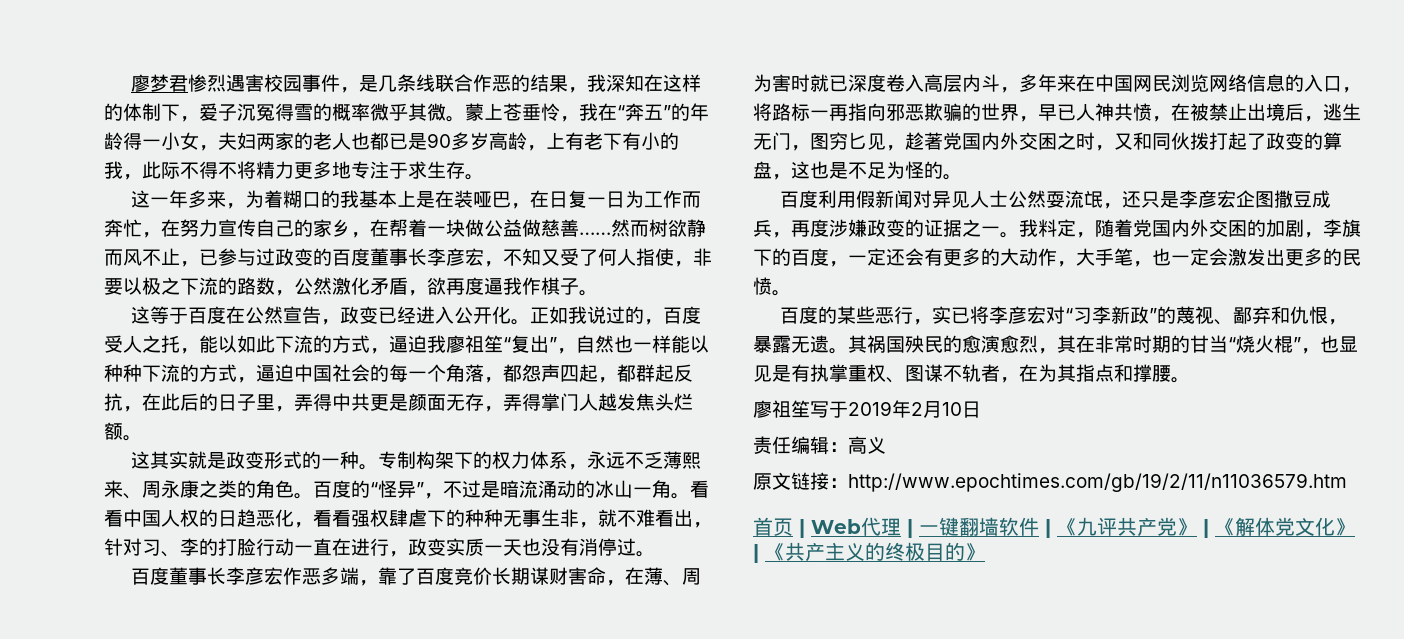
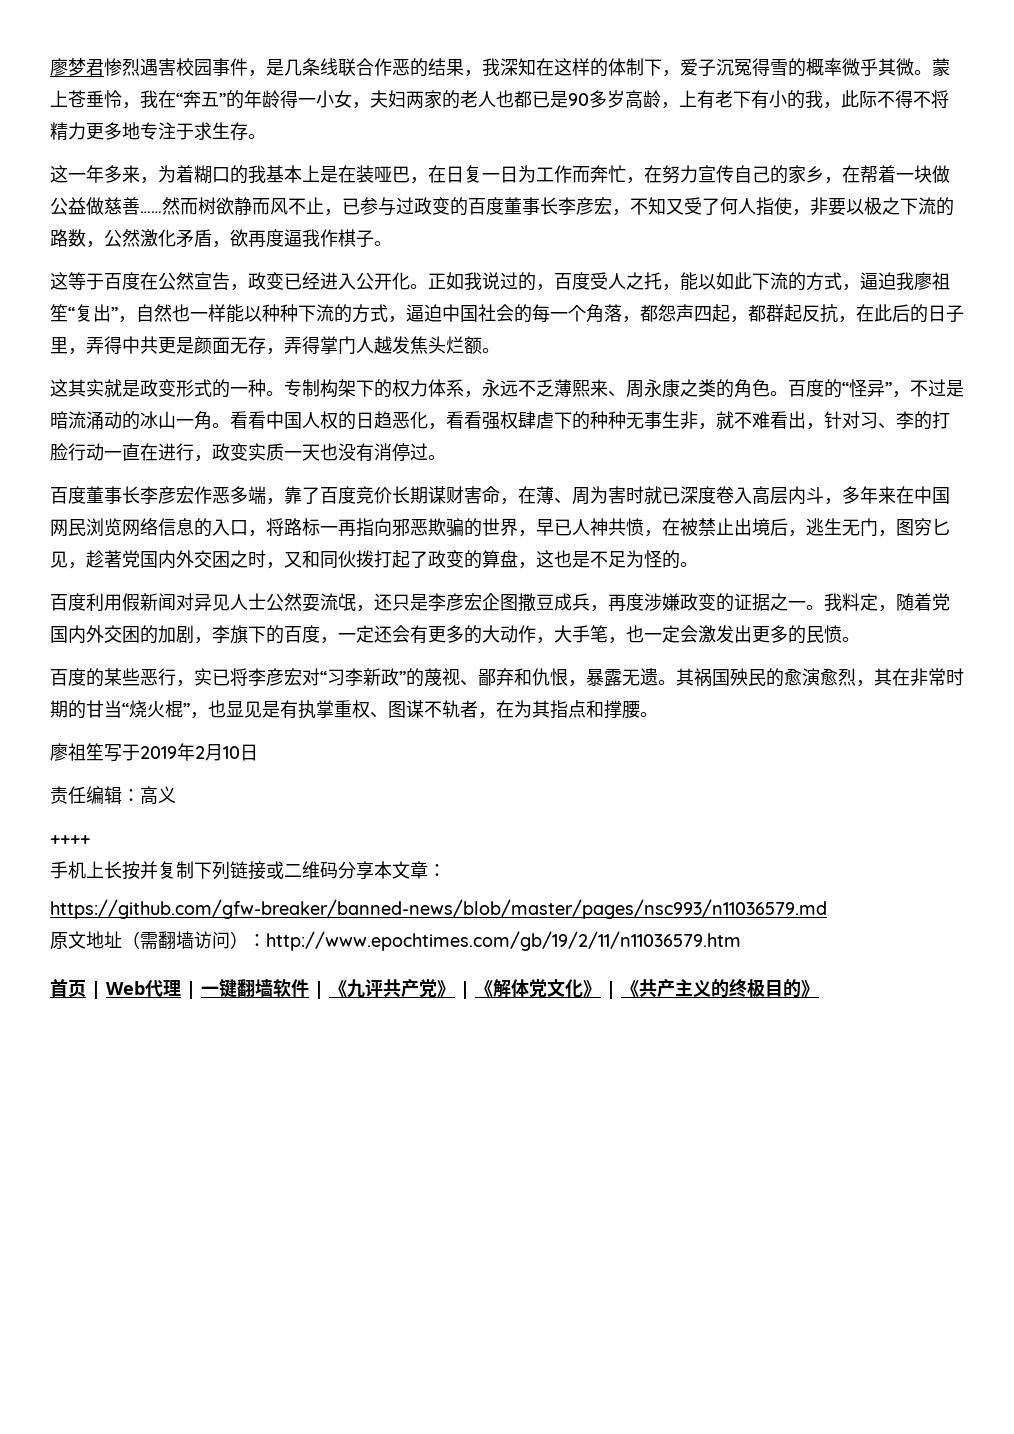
[753,472,829,490] 原文链接 -> [50,835,90,845] [50,861,446,880] [50,899,827,919] [50,931,248,949] ++++ // 手机上长按并复制下列链接或二维码分享本文章： // https://github.com/gfw-breaker/banned-news/blob/master/pages/nsc993/n11036579.md // 原文地址（需翻墙访问）

